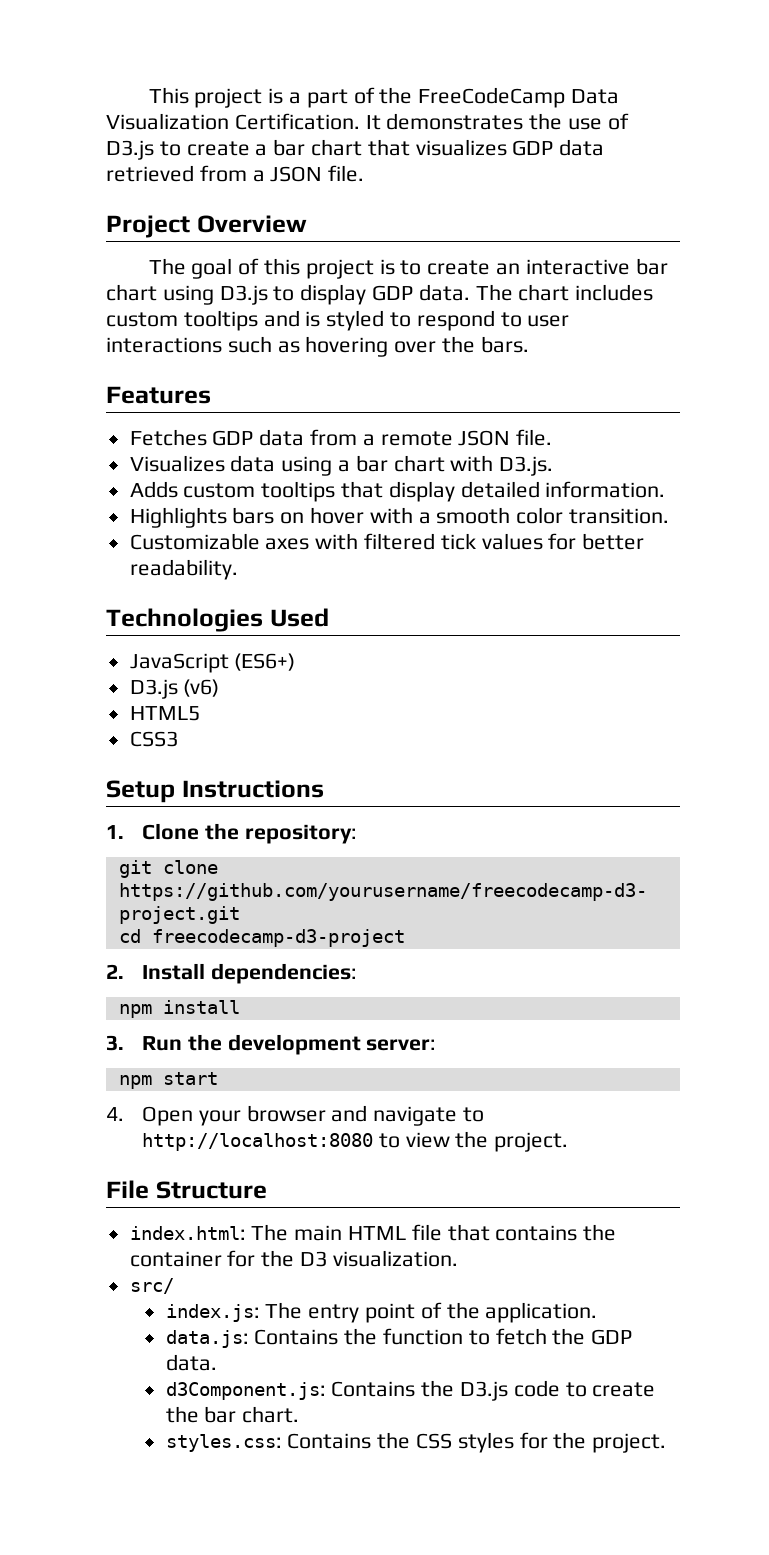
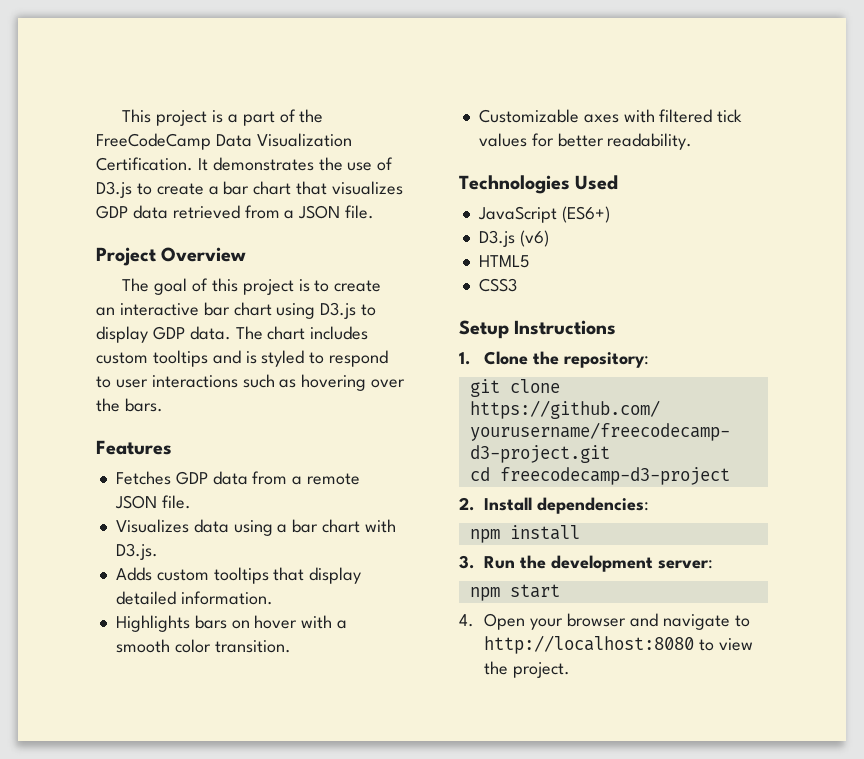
[106,1180,267,1199] [129,1224,617,1241] [129,1250,458,1267] [129,1278,174,1294] [165,1302,598,1323] [165,1328,633,1348] [165,1354,217,1371] [165,1380,656,1401] [165,1406,300,1423] [165,1432,667,1453] // File Structure // index.html: The main HTML file that contains the container for the D3 visualization. // src/ // index.js: The entry point of the application. // data.js: Contains the function to fetch the GDP data. // d3Component.js: Contains the D3.js code to create the bar chart. // styles.css: Contains the CSS styles for the project. -> (571, 670) none

